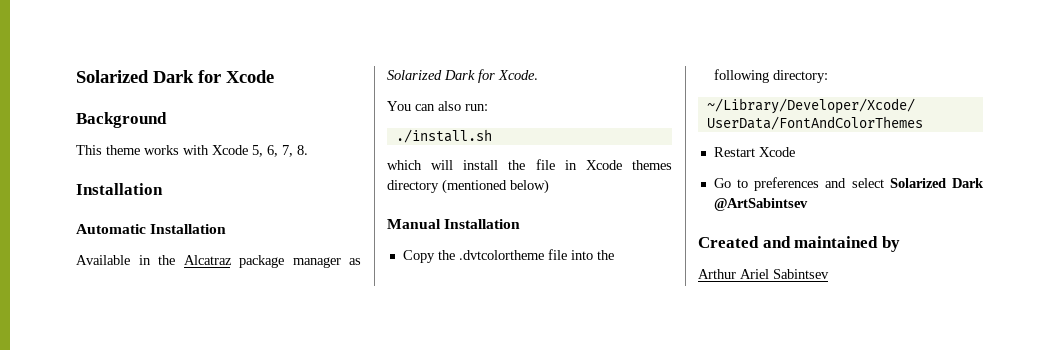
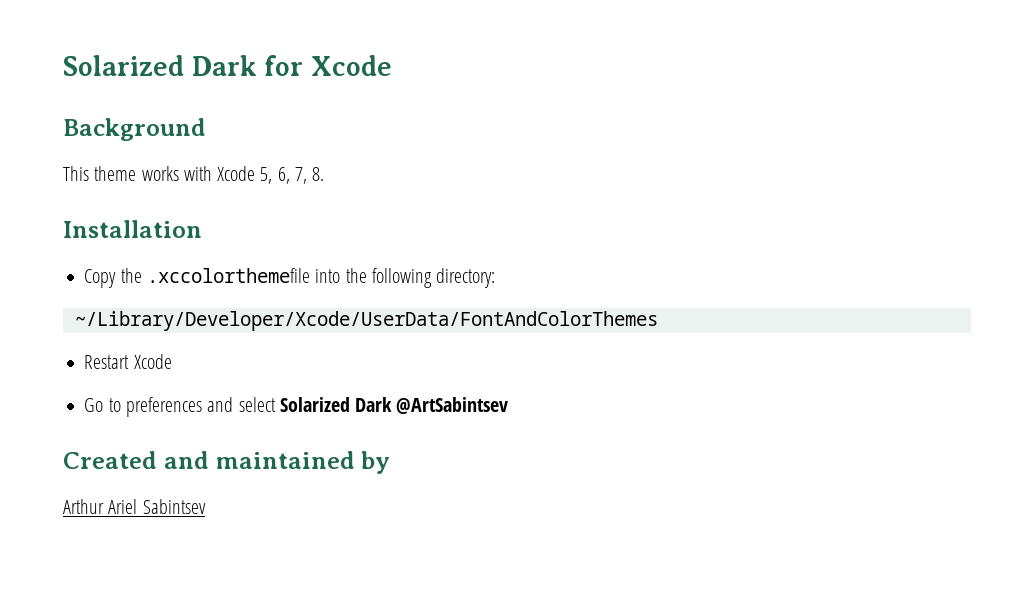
[76,224,227,234] [76,255,361,268] [387,69,538,83] [387,101,488,111] [395,129,492,143] [387,159,672,170] [387,179,549,194] [387,219,521,229] // Automatic Installation // Available in the Alcatraz package manager as Solarized Dark for Xcode. // You can also run: // ./install.sh // which will install the file in Xcode themes directory (mentioned below) // Manual Installation -> (202, 229) none
[458,249,567,260] .dvtcolortheme file -> [146,268,310,283] .xccolorthemefile

